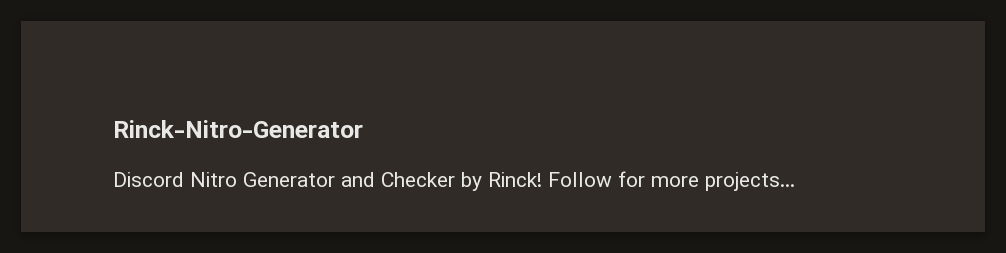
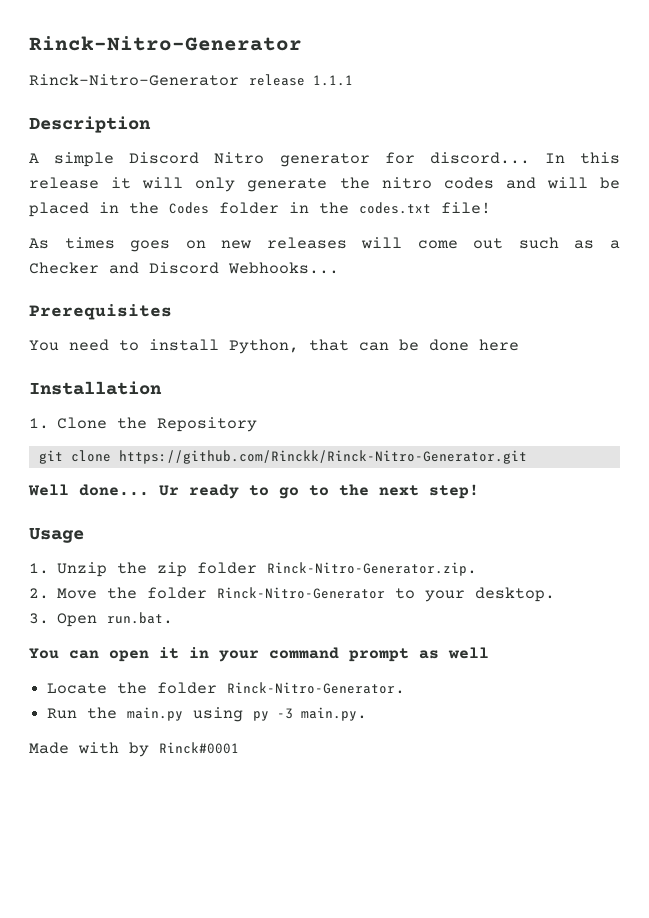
[113,171,795,191] Discord Nitro Generator and Checker by Rinck! Follow for more projects... -> [29,74,353,86] [29,116,151,133] [29,152,620,167] [29,177,621,192] [29,202,491,217] [29,237,620,252] [29,262,339,274] [29,304,172,320] [29,339,519,354] [29,381,162,395] [29,417,258,432] [38,450,527,464] [28,484,479,499] [29,528,84,543] [29,562,478,577] [29,587,556,602] [29,612,174,627] [29,647,489,662] [47,682,406,694] [47,707,368,722] [29,742,239,757] Rinck-Nitro-Generator release 1.1.1 // Description // A simple Discord Nitro generator for discord... In this release it will only generate the nitro codes and will be placed in the Codes folder in the codes.txt file! // As times goes on new releases will come out such as a Checker and Discord Webhooks... // Prerequisites // You need to install Python, that can be done here // Installation // 1. Clone the Repository // git clone https://github.com/Rinckk/Rinck-Nitro-Generator.git // Well done... Ur ready to go to the next step! // Usage // 1. Unzip the zip folder Rinck-Nitro-Generator.zip. // 2. Move the folder Rinck-Nitro-Generator to your desktop. // 3. Open run.bat. // You can open it in your command prompt as well // Locate the folder Rinck-Nitro-Generator. // Run the main.py using py -3 main.py. // Made with by Rinck#0001

